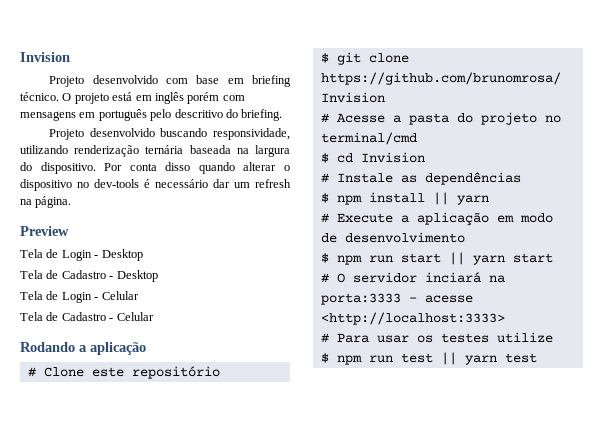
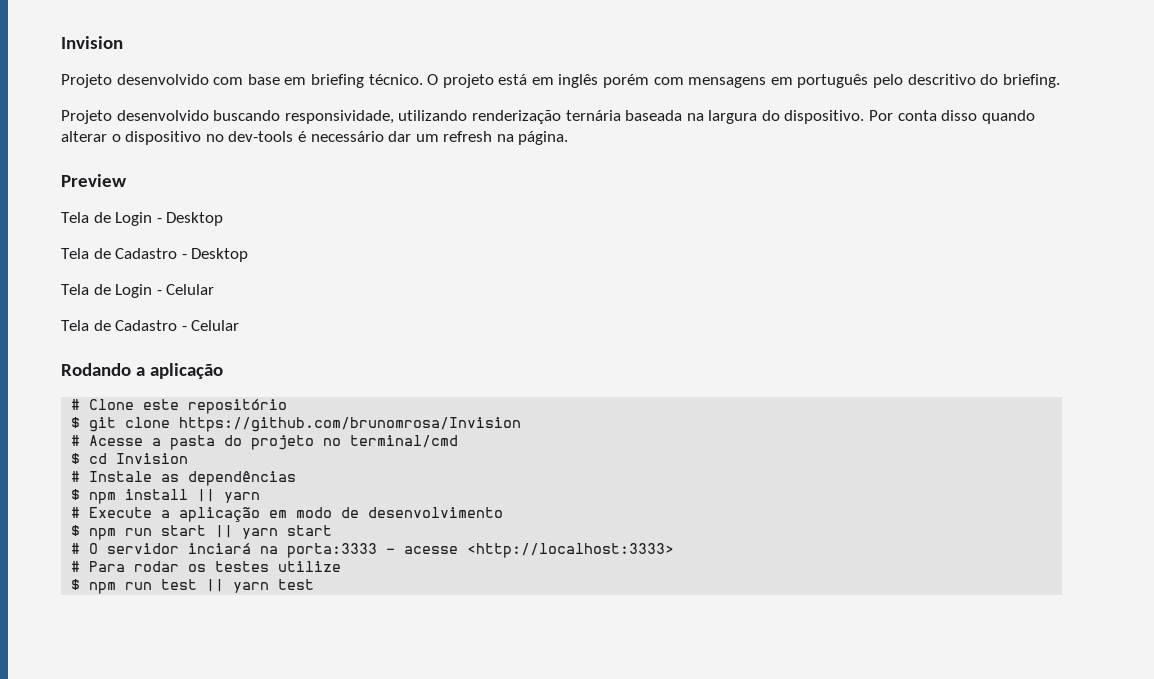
[376,335,409,343] usar -> [134,561,180,572] rodar

